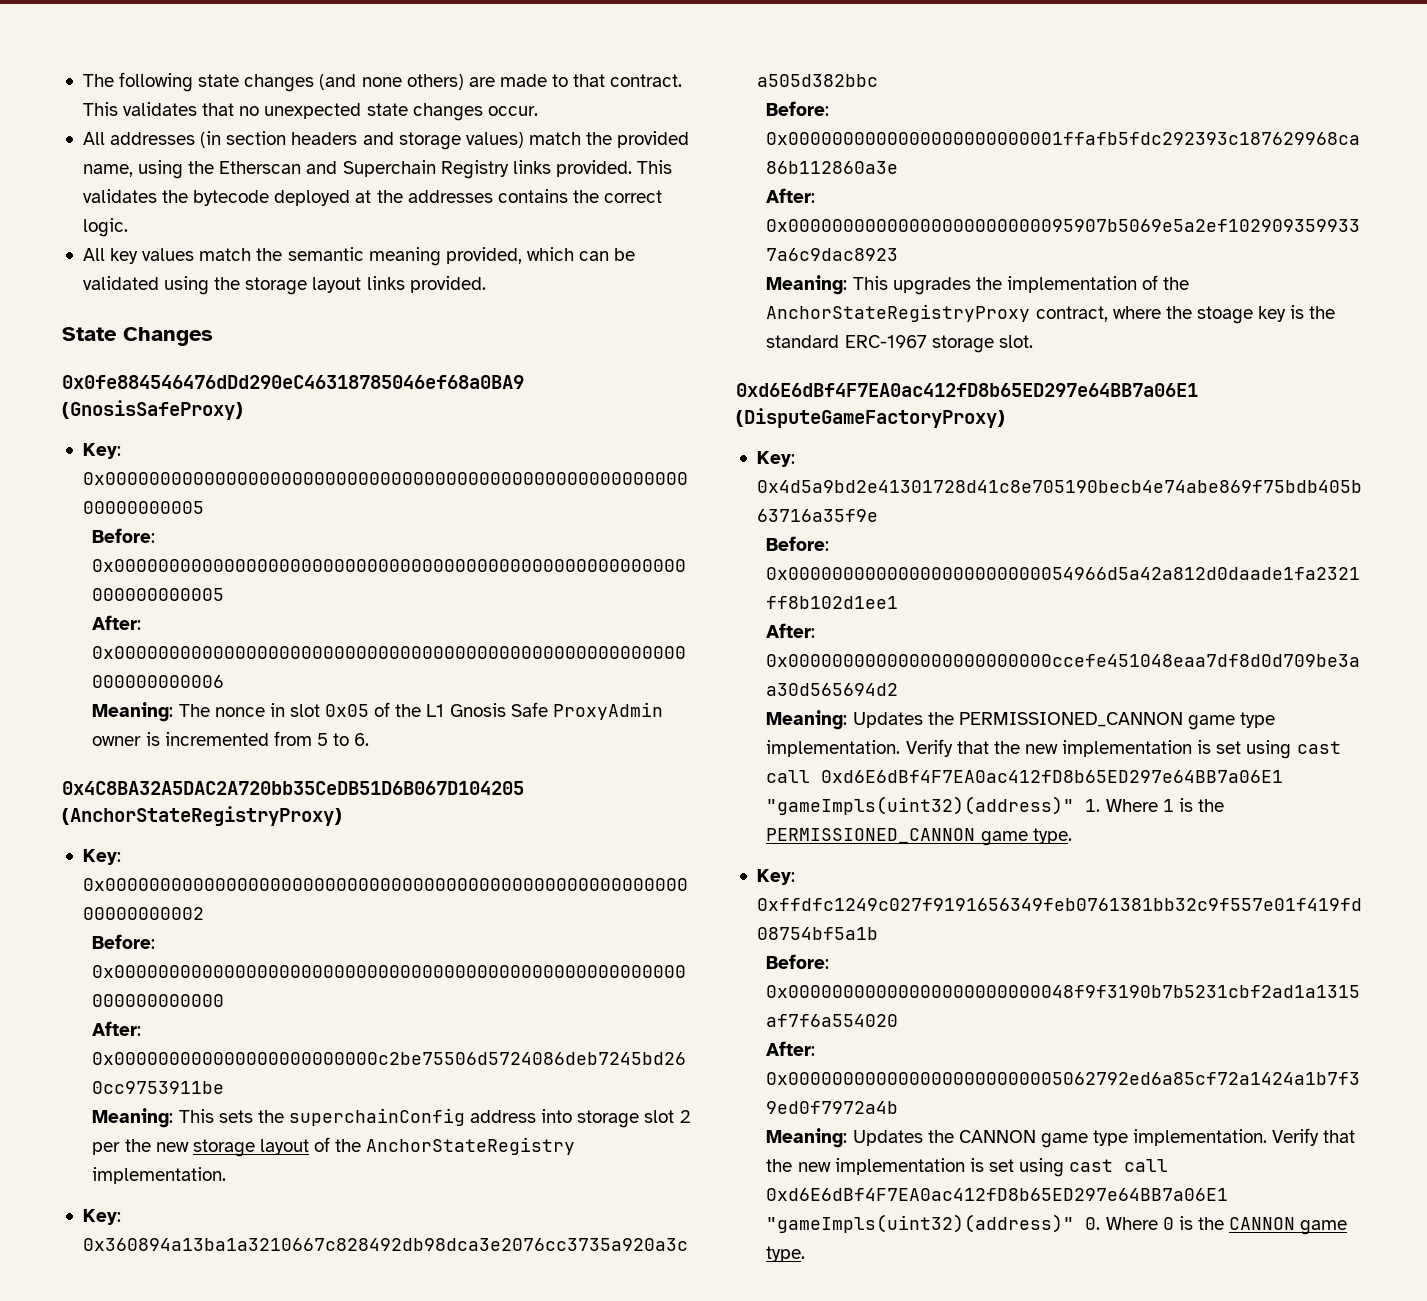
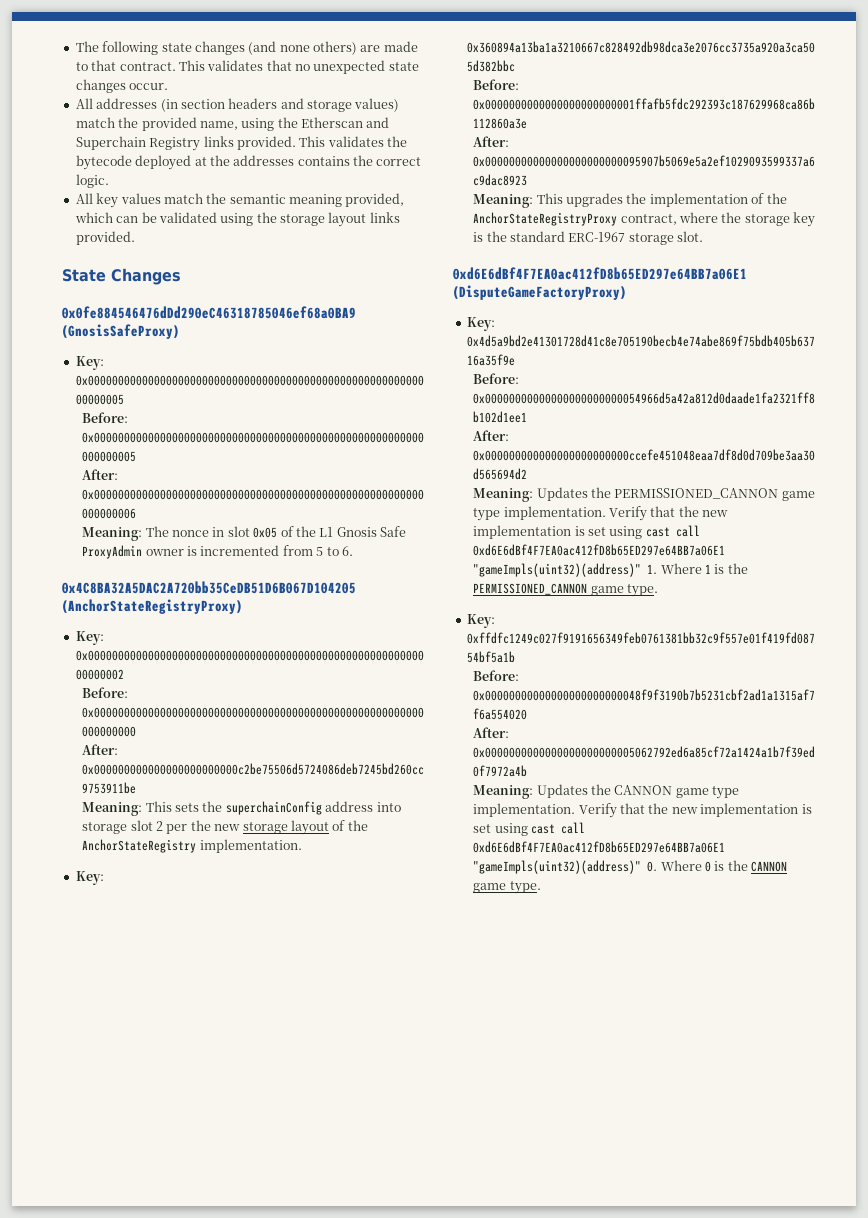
[1196,306,1253,324] stoage -> [744,214,790,226] storage

